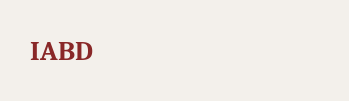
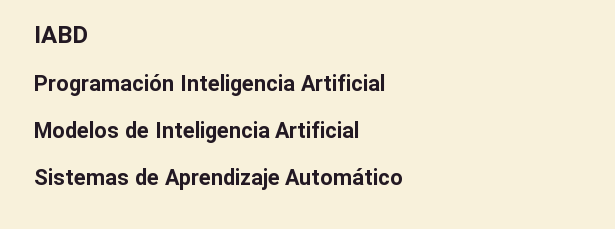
(93, 51) none -> [34,74,385,96] [34,121,360,143] [34,168,404,190] // Programación Inteligencia Artificial // Modelos de Inteligencia Artificial // Sistemas de Aprendizaje Automático

